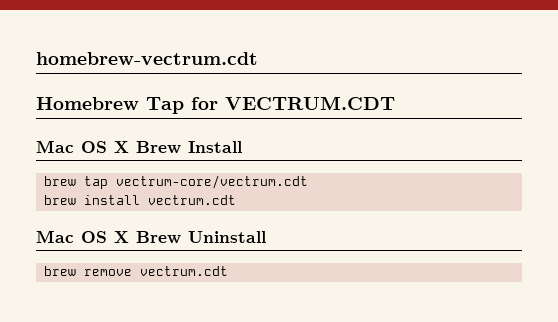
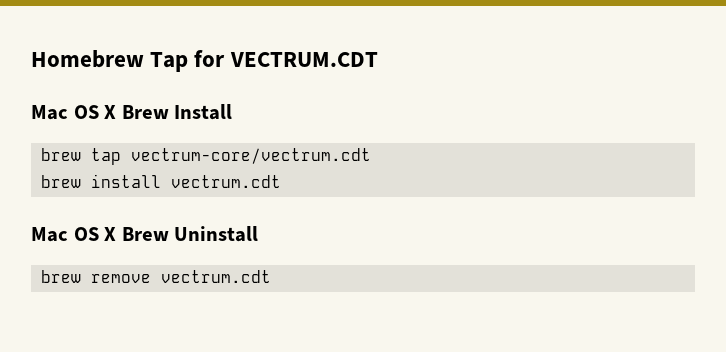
[36,52,258,65] homebrew-vectrum.cdt // -> (31, 59) none

